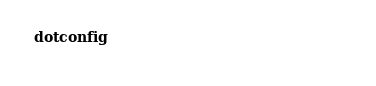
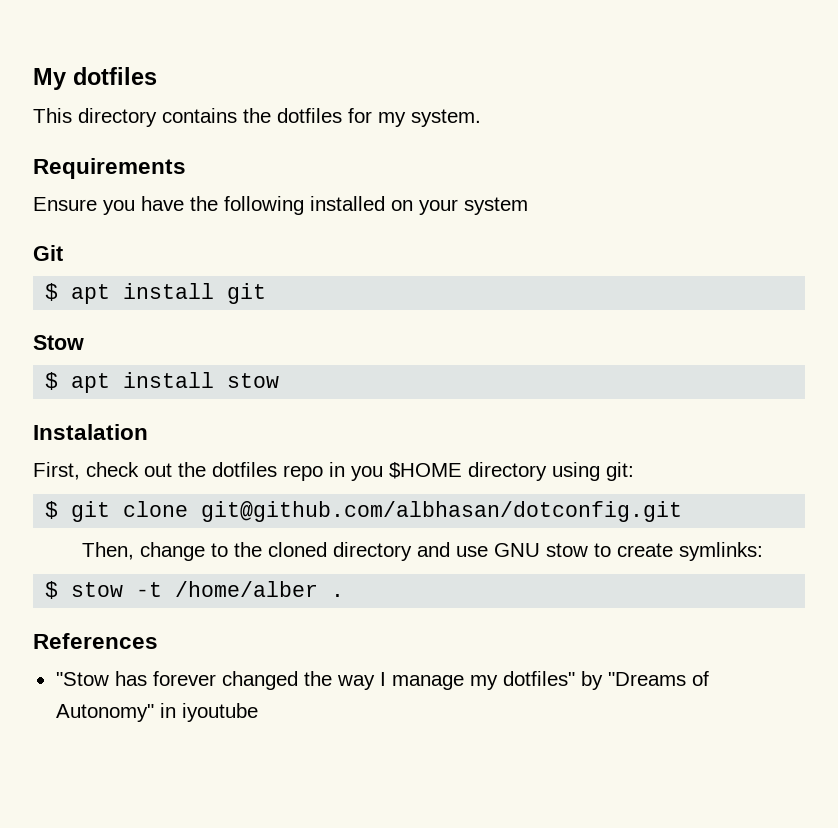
[34,31,108,45] dotconfig -> [33,67,157,90] [33,108,481,127] [33,158,186,179] [33,196,528,215] [33,245,63,261] [45,283,267,304] [33,335,84,350] [45,372,280,393] [33,424,148,440] [33,462,634,481] [45,501,683,522] [81,542,763,561] [45,581,345,599] [33,633,158,649] [55,671,709,690] [55,703,258,722] My dotfiles // This directory contains the dotfiles for my system. // Requirements // Ensure you have the following installed on your system // Git // $ apt install git // Stow // $ apt install stow // Instalation // First, check out the dotfiles repo in you $HOME directory using git: // $ git clone git@github.com/albhasan/dotconfig.git // Then, change to the cloned directory and use GNU stow to create symlinks: // $ stow -t /home/alber . // References // "Stow has forever changed the way I manage my dotfiles" by "Dreams of Autonomy" in iyoutube

